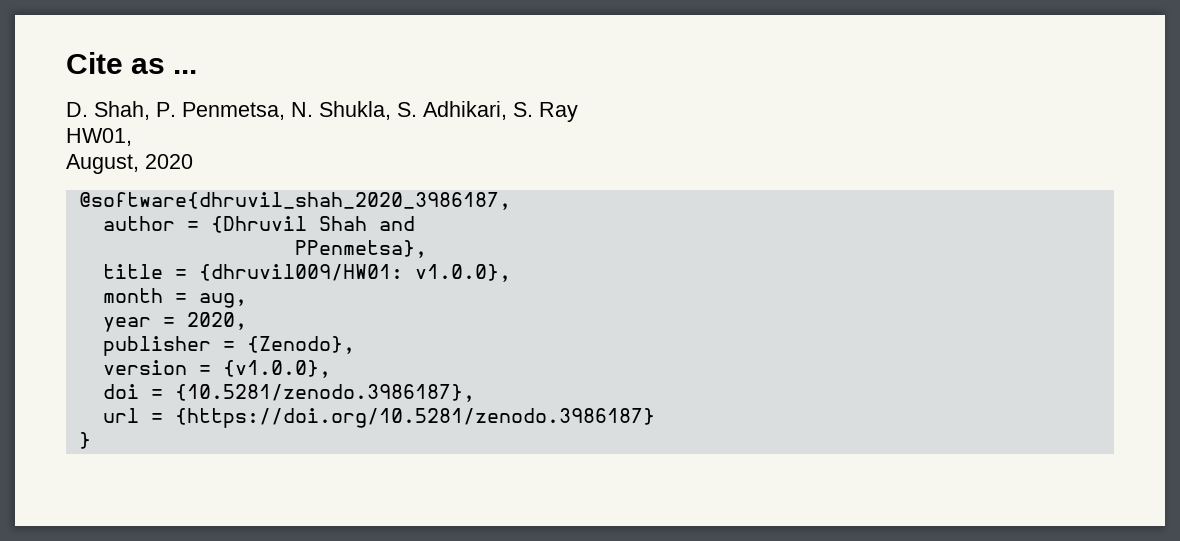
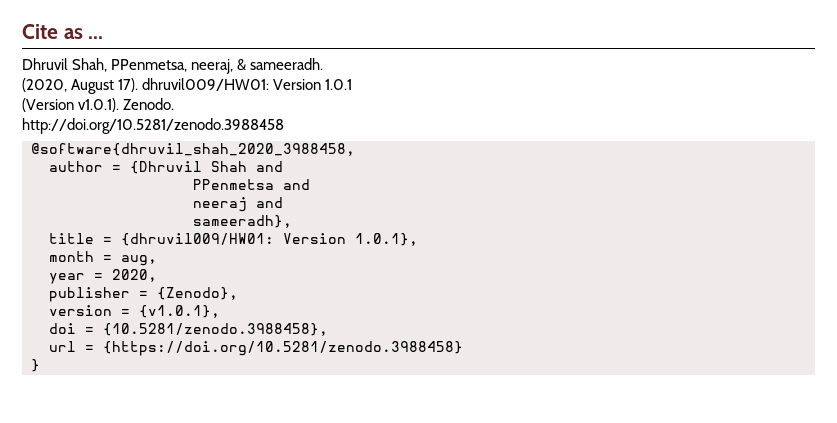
[66,101,578,122] [66,128,132,146] [66,154,193,174] [78,192,511,210] D. Shah, P. Penmetsa, N. Shukla, S. Adhikari, S. Ray // HW01, // August, 2020 // @software{dhruvil_shah_2020_3986187, -> [22,58,324,74] [22,78,353,94] [22,98,175,112] [22,118,284,134] [31,143,355,156] Dhruvil Shah, PPenmetsa, neeraj, & sameeradh. // (2020, August 17). dhruvil009/HW01: Version 1.0.1 // (Version v1.0.1). Zenodo. // http://doi.org/10.5281/zenodo.3988458 // @software{dhruvil_shah_2020_3988458,
[294,240,427,258] PPenmetsa}, -> [193,179,310,190] [193,197,283,212] [193,215,292,228] PPenmetsa and // neeraj and // sameeradh},
[414,264,511,282] v1.0.0}, -> [283,233,418,246] Version 1.0.1},
[222,360,331,378] {v1.0.0}, -> [139,305,220,318] {v1.0.1},
[174,384,475,402] {10.5281/zenodo.3986187}, -> [103,323,328,336] {10.5281/zenodo.3988458},
[174,408,655,428] {https://doi.org/10.5281/zenodo.3986187} -> [103,341,463,356] {https://doi.org/10.5281/zenodo.3988458}

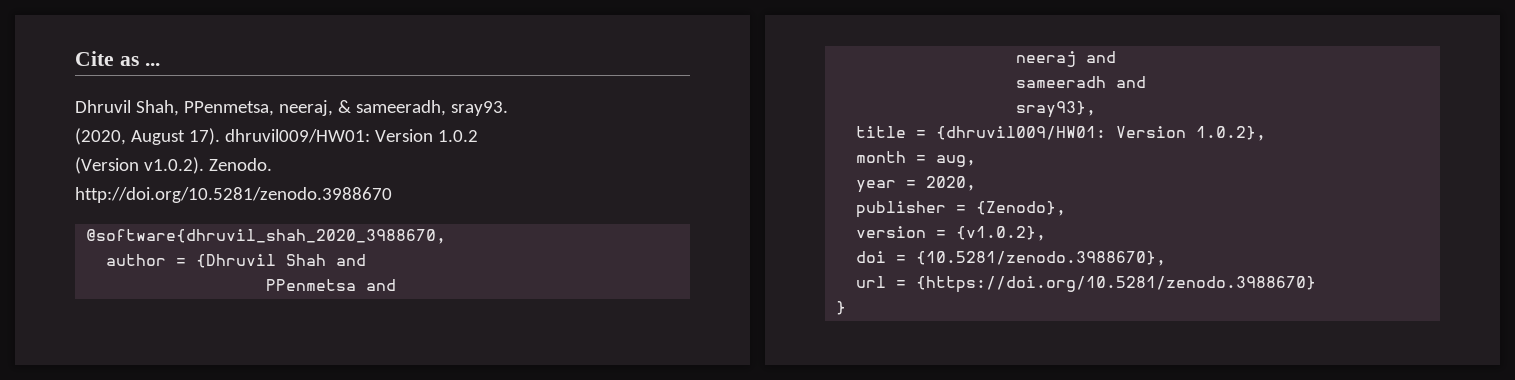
[250,58,324,70] sameeradh. -> [355,100,508,116] sameeradh, sray93.
[325,79,353,90] 1.0.1 -> [437,130,478,142] 1.0.2
[78,98,120,112] v1.0.1). -> [143,157,204,174] v1.0.2).
[22,118,284,134] [31,143,355,156] http://doi.org/10.5281/zenodo.3988458 // @software{dhruvil_shah_2020_3988458, -> [75,187,392,203] [86,229,447,244] http://doi.org/10.5281/zenodo.3988670 // @software{dhruvil_shah_2020_3988670,
[193,215,292,228] sameeradh}, -> [1016,76,1147,88] [1016,101,1097,118] sameeradh and // sray93},
[355,233,418,246] 1.0.1}, -> [1196,126,1267,141] 1.0.2},
[139,305,220,318] {v1.0.1}, -> [956,226,1047,241] {v1.0.2},
[103,323,328,336] {10.5281/zenodo.3988458}, -> [916,251,1167,266] {10.5281/zenodo.3988670},
[103,341,463,356] {https://doi.org/10.5281/zenodo.3988458} -> [916,276,1317,293] {https://doi.org/10.5281/zenodo.3988670}

